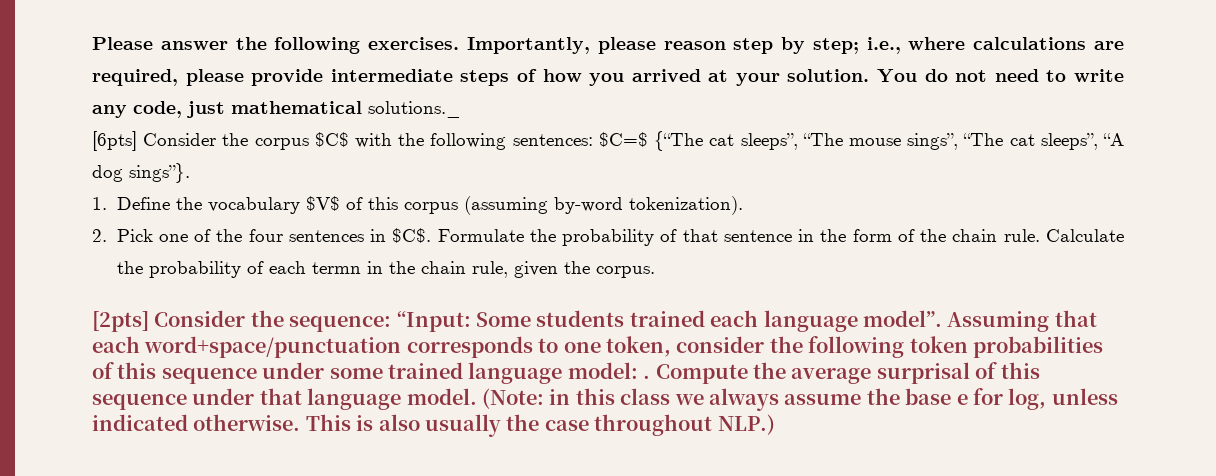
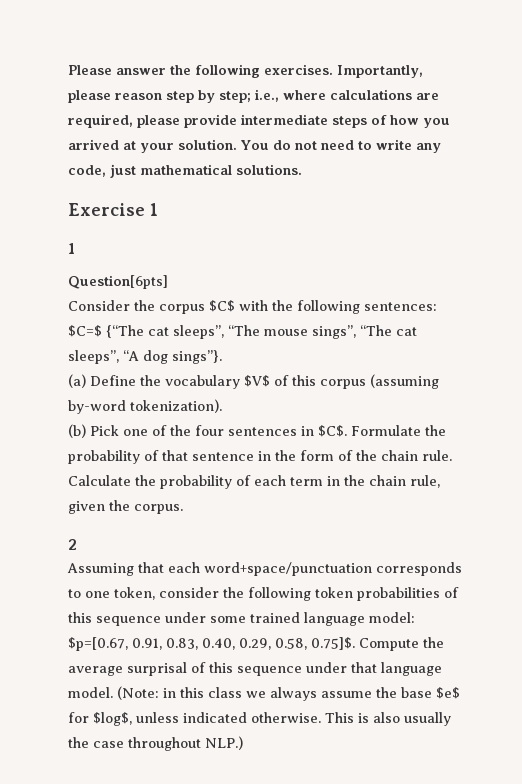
[368,101,461,118] [92,131,137,151] solutions._ // [6pts] -> [236,164,302,175] [68,203,158,216] [68,243,75,254] [68,275,168,289] solutions. // Exercise 1 // 1 // Question[6pts] //
[92,197,107,210] 1. -> [68,374,86,388] (a)
[92,229,107,242] 2. -> [68,424,86,438] (b)
[311,262,361,274] termn -> [290,477,323,486] term
[92,310,942,332] [2pts] Consider the sequence: “Input: Some students trained each language model”. -> [68,539,77,550] 2 //
[643,375,651,379] . -> [68,637,355,651] $p=[0.67, 0.91, 0.83, 0.40, 0.29, 0.58, 0.75]$.
[956,388,1047,410] e for log, -> [436,687,460,699] [68,712,132,726] $e$ for $log$,

